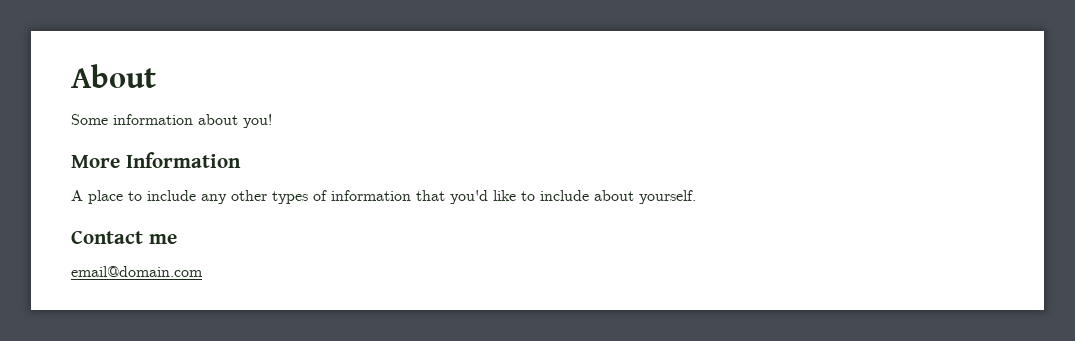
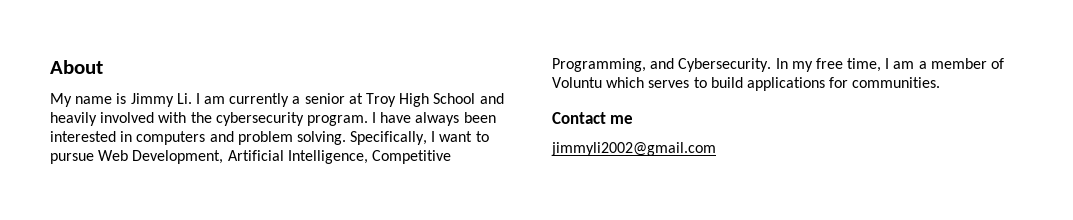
[71,114,272,128] [71,152,241,168] [71,190,696,204] Some information about you! // More Information // A place to include any other types of information that you'd like to include about yourself. -> [50,93,504,107] [50,112,496,126] [50,131,489,145] [50,150,451,164] [552,58,1005,72] [552,77,941,91] My name is Jimmy Li. I am currently a senior at Troy High School and heavily involved with the cybersecurity program. I have always been interested in computers and problem solving. Specifically, I want to pursue Web Development, Artificial Intelligence, Competitive Programming, and Cybersecurity. In my free time, I am a member of Voluntu which serves to build applications for communities.
[71,266,203,277] email@domain.com -> [551,142,716,156] jimmyli2002@gmail.com

